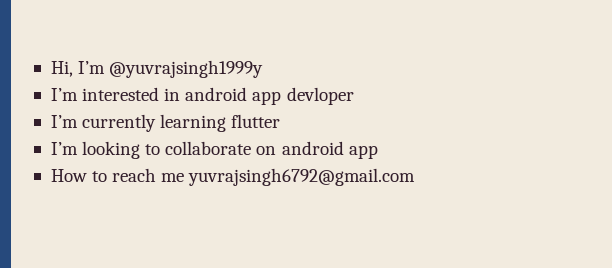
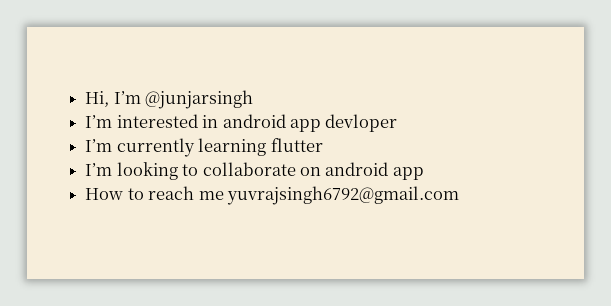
[109,60,264,78] @yuvrajsingh1999y -> [145,90,254,109] @junjarsingh

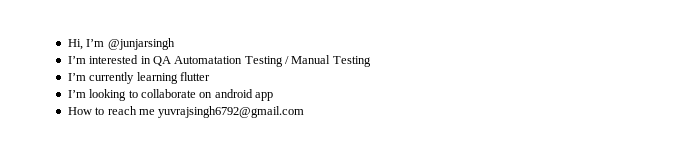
[222,114,398,132] android app devloper -> [152,55,371,67] QA Automatation Testing / Manual Testing

